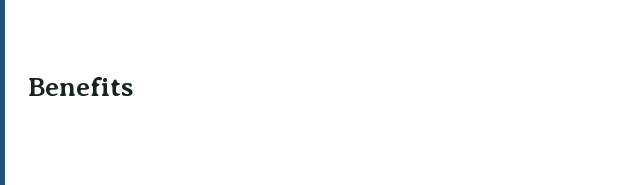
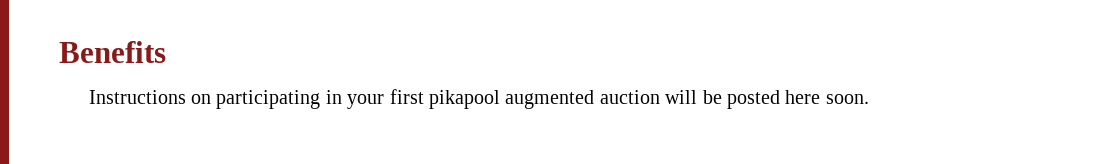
(133, 86) none -> [88,89,869,109] // Instructions on participating in your first pikapool augmented auction will be posted here soon.

